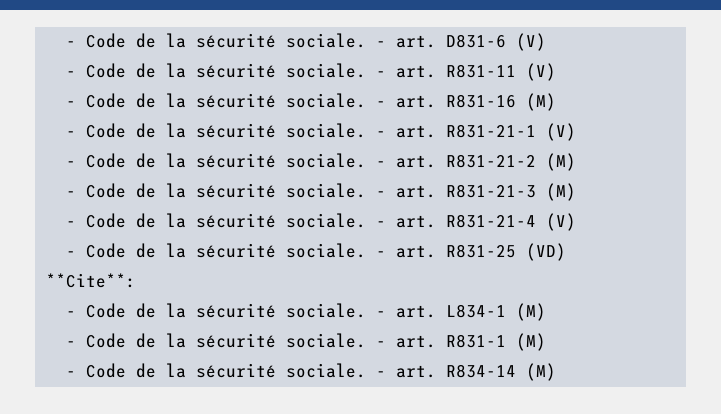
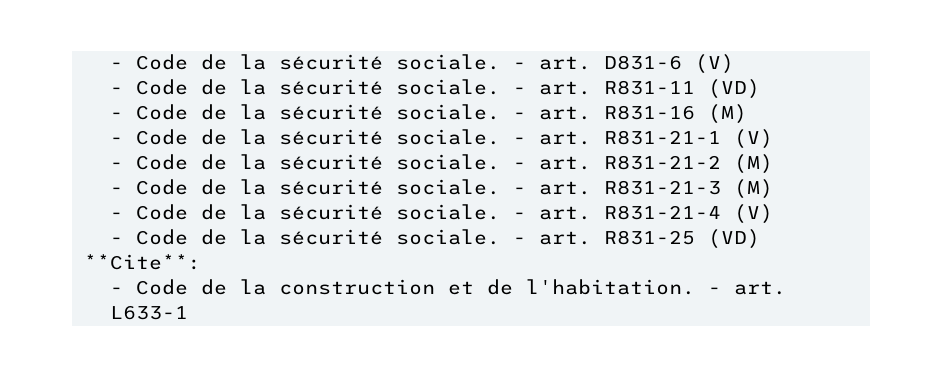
[525,63,556,81] (V) -> [707,79,760,99] (VD)
[195,303,546,321] [65,333,546,351] [65,363,556,381] sécurité sociale. - art. L834-1 (M) // - Code de la sécurité sociale. - art. R831-1 (M) // - Code de la sécurité sociale. - art. R834-14 (M) -> [278,279,786,295] [109,305,188,320] construction et de l'habitation. - art. L633-1

